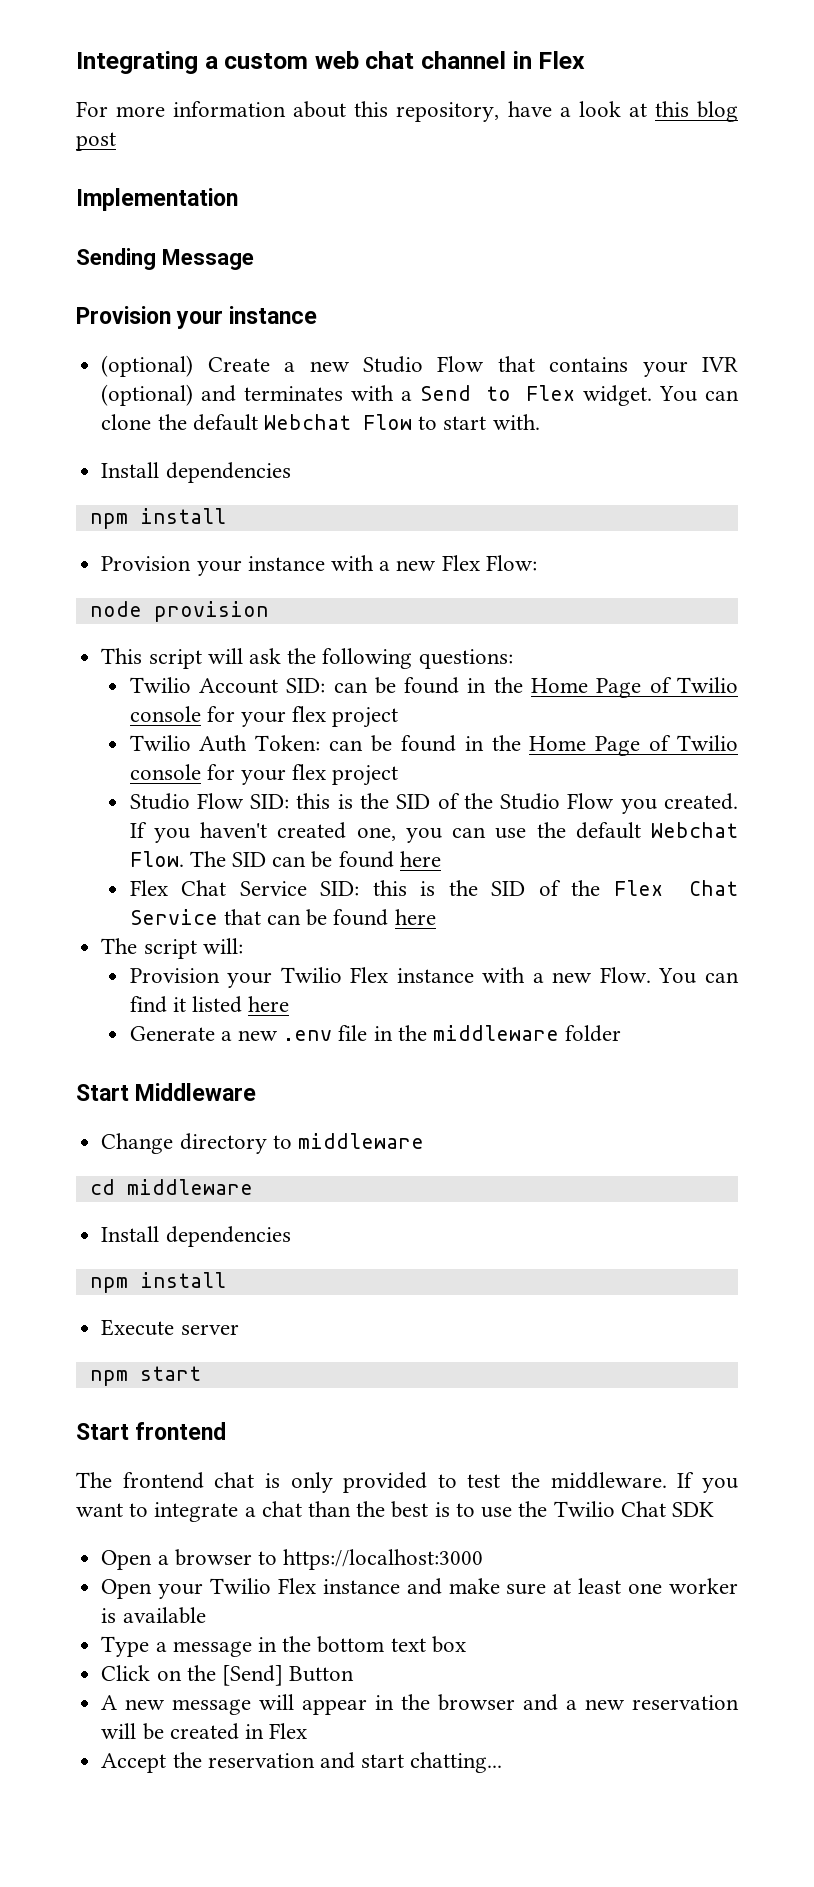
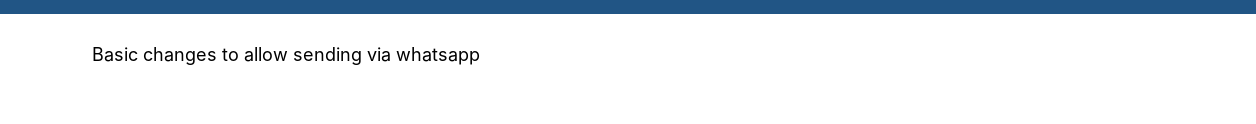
[76,51,586,74] [76,101,738,122] [76,132,116,151] [76,188,238,211] [76,248,254,270] [76,306,318,329] [101,355,738,377] [101,384,739,406] [101,414,540,431] [101,462,291,483] [89,508,226,529] [101,555,537,576] [89,601,269,622] [101,648,513,669] [129,677,738,698] [129,706,399,728] [129,735,739,756] [129,764,399,786] [129,793,738,814] [129,822,739,843] [129,851,441,868] [129,880,738,896] [129,909,436,926] [101,938,243,959] [129,967,739,988] [129,996,290,1013] [129,1025,622,1042] [76,1083,257,1101] [101,1133,424,1154] [89,1179,253,1195] [101,1226,291,1247] [89,1272,226,1293] [101,1319,239,1336] [89,1366,201,1386] [76,1422,227,1440] [76,1472,738,1493] [76,1501,714,1522] [101,1549,484,1570] [101,1578,738,1599] [101,1607,206,1624] [101,1636,466,1657] [101,1665,355,1686] [101,1694,740,1715] [101,1723,308,1740] [101,1752,503,1773] Integrating a custom web chat channel in Flex // For more information about this repository, have a look at this blog post // Implementation // Sending Message // Provision your instance // (optional) Create a new Studio Flow that contains your IVR (optional) and terminates with a Send to Flex widget. You can clone the default Webchat Flow to start with. // Install dependencies // npm install // Provision your instance with a new Flex Flow: // node provision // This script will ask the following questions: // Twilio Account SID: can be found in the Home Page of Twilio console for your flex project // Twilio Auth Token: can be found in the Home Page of Twilio console for your flex project // Studio Flow SID: this is the SID of the Studio Flow you created. If you haven't created one, you can use the default Webchat Flow. The SID can be found here // Flex Chat Service SID: this is the SID of the Flex Chat Service that can be found here // The script will: // Provision your Twilio Flex instance with a new Flow. You can find it listed here // Generate a new .env file in the middleware folder // Start Middleware // Change directory to middleware // cd middleware // Install dependencies // npm install // Execute server // npm start // Start frontend // The frontend chat is only provided to test the middleware. If you want to integrate a chat than the best is to use the Twilio Chat SDK // Open a browser to https://localhost:3000 // Open your Twilio Flex instance and make sure at least one worker is available // Type a message in the bottom text box // Click on the [Send] Button // A new message will appear in the browser and a new reservation will be created in Flex // Accept the reservation and start chatting... -> [92,47,480,65] Basic changes to allow sending via whatsapp

